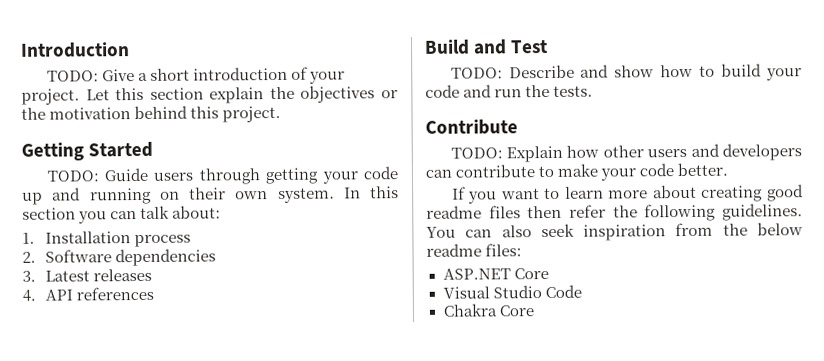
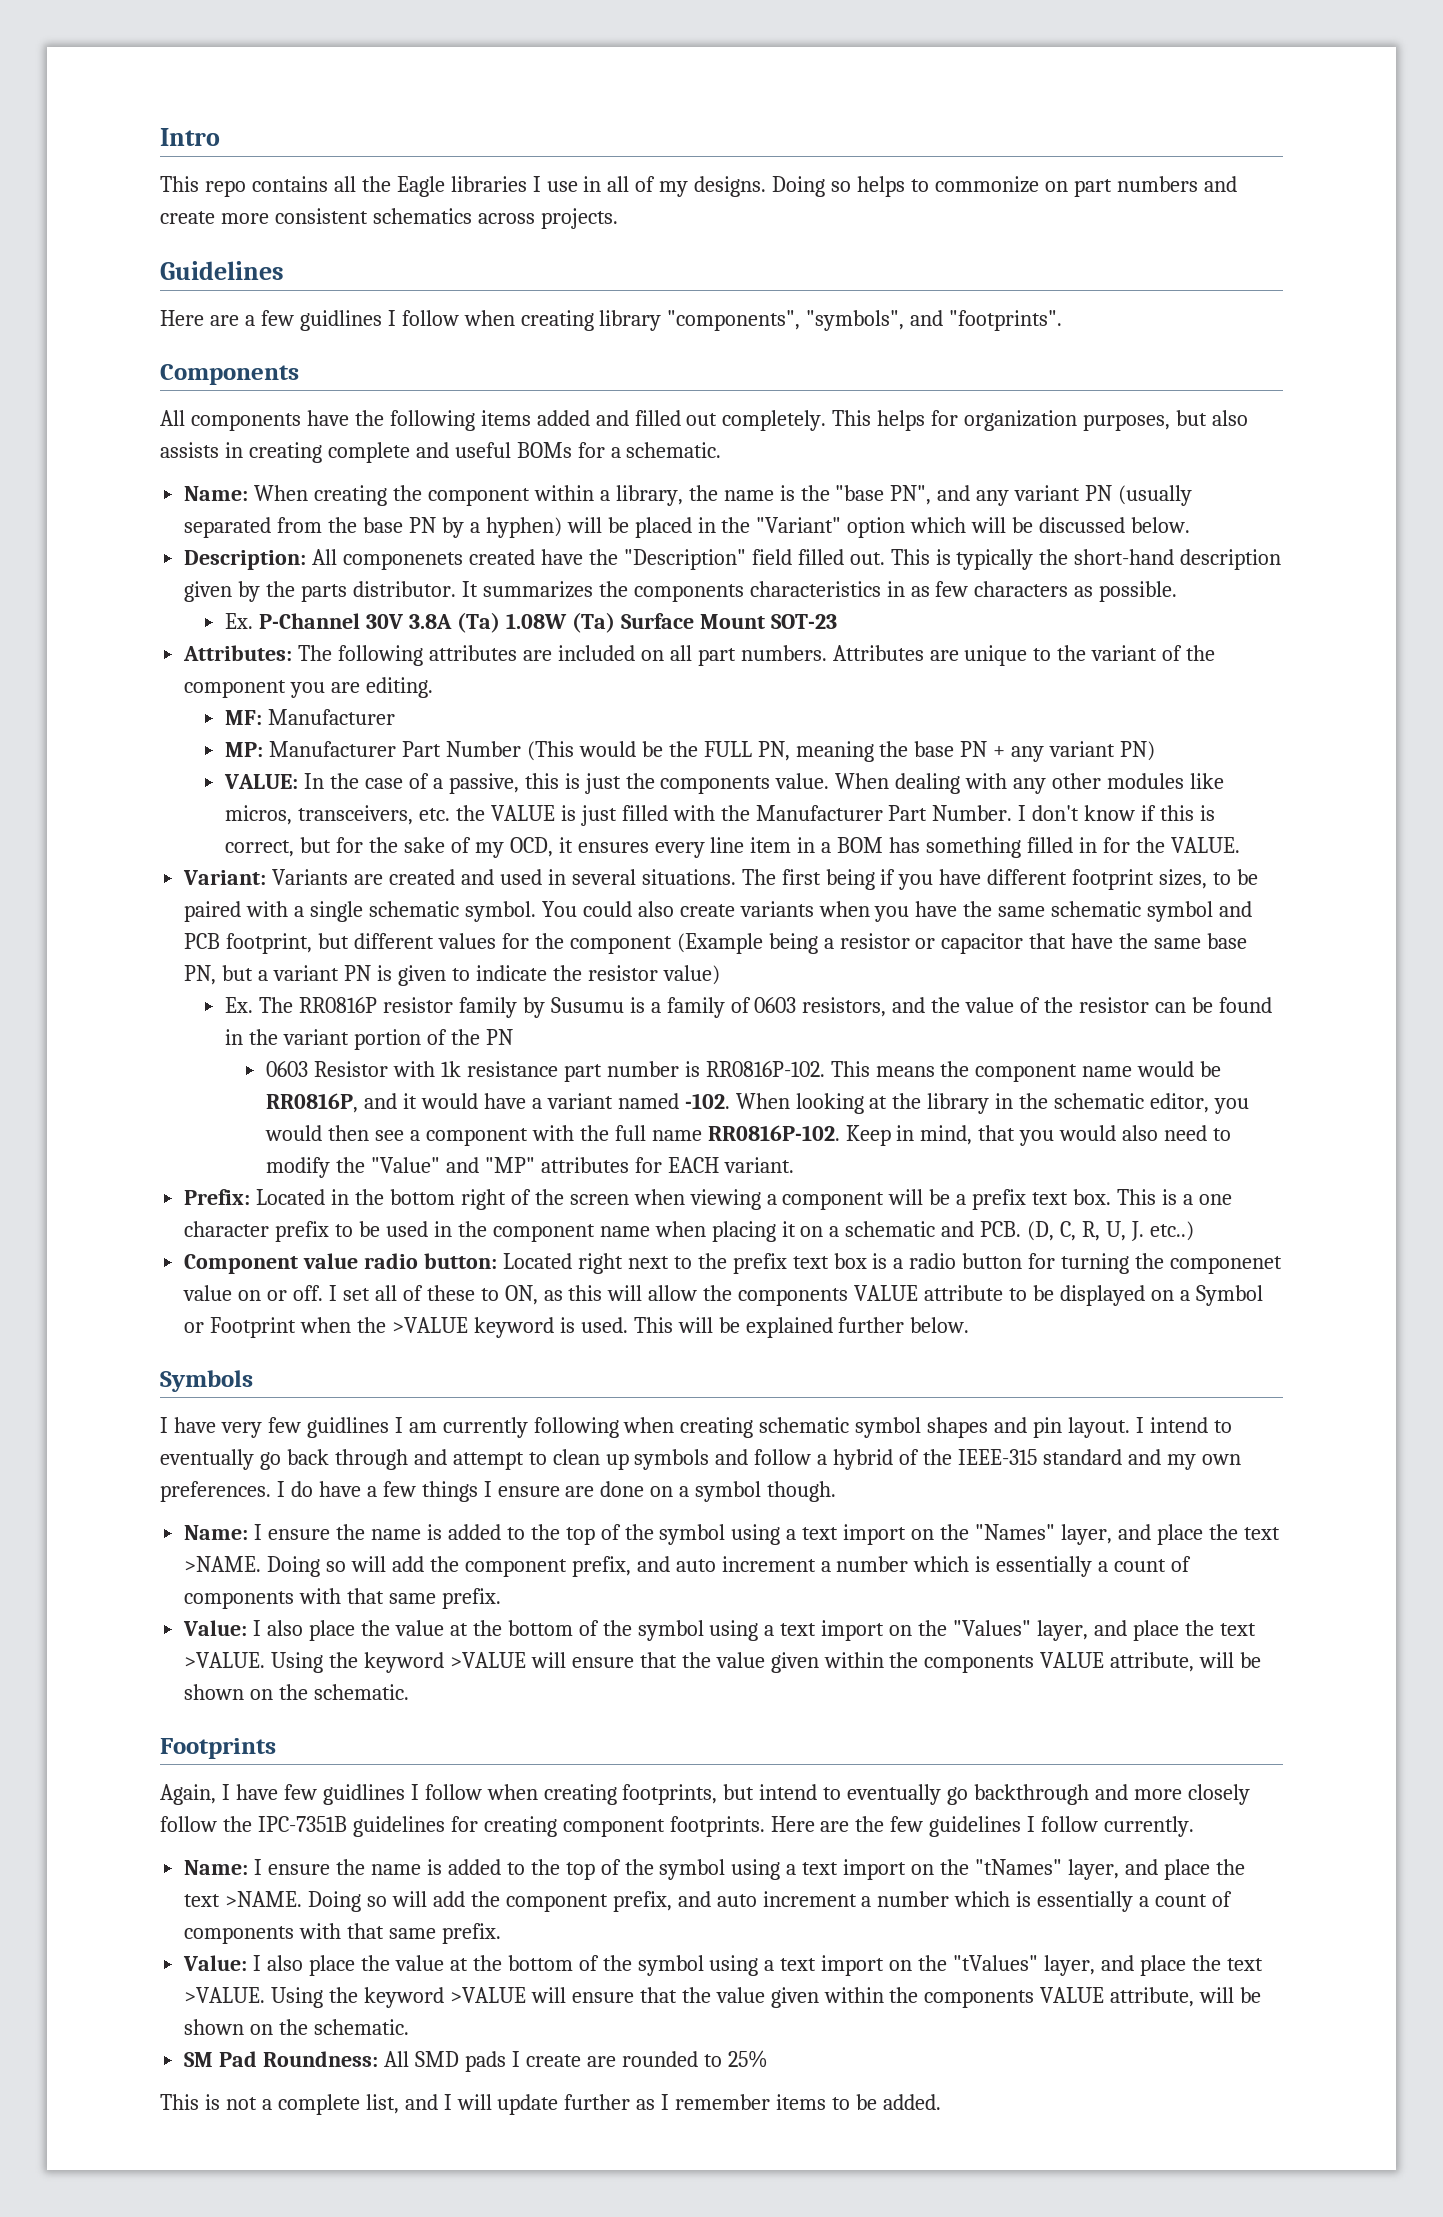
[20,42,130,58] [46,66,345,84] [21,85,398,105] [21,105,282,123] [21,141,154,161] [46,166,398,185] [22,186,399,205] [22,205,222,224] [22,231,191,248] [22,248,216,267] [22,268,152,282] [22,286,154,302] [424,39,549,55] [450,63,802,81] [425,84,594,98] [425,119,518,135] [450,143,802,163] [425,162,729,181] [451,184,804,204] [426,203,803,222] [426,222,803,241] [426,243,523,257] [442,268,549,280] [442,284,582,299] [442,303,534,317] Introduction // TODO: Give a short introduction of your project. Let this section explain the objectives or the motivation behind this project. // Getting Started // TODO: Guide users through getting your code up and running on their own system. In this section you can talk about: // 1. Installation process // 2. Software dependencies // 3. Latest releases // 4. API references // Build and Test // TODO: Describe and show how to build your code and run the tests. // Contribute // TODO: Explain how other users and developers can contribute to make your code better. // If you want to learn more about creating good readme files then refer the following guidelines. You can also seek inspiration from the below readme files: // ASP.NET Core // Visual Studio Code // Chakra Core -> [160,128,220,146] [160,176,1237,197] [160,208,618,229] [160,261,284,280] [160,310,1063,331] [160,364,299,385] [160,410,1248,431] [160,442,722,463] [184,485,1193,506] [184,517,1191,538] [184,549,1282,570] [184,581,1178,602] [225,612,837,633] [183,645,1216,666] [184,677,434,698] [225,709,396,725] [225,741,1156,762] [224,773,1225,794] [225,805,1216,826] [225,837,1240,858] [183,869,1259,890] [184,901,1253,922] [184,933,1248,954] [184,965,720,986] [225,997,1272,1018] [225,1029,513,1050] [266,1061,1222,1082] [266,1093,1250,1114] [265,1125,1232,1146] [266,1157,794,1178] [184,1189,1232,1210] [184,1221,1194,1242] [184,1253,1283,1274] [183,1285,1263,1306] [184,1317,970,1338] [160,1370,253,1392] [160,1417,1232,1438] [160,1449,1241,1470] [160,1481,837,1502] [184,1524,1280,1545] [184,1556,1192,1577] [184,1588,501,1609] [183,1620,1256,1641] [184,1652,1262,1673] [184,1684,410,1700] [160,1738,276,1759] [160,1784,1250,1805] [160,1816,1195,1837] [184,1859,1245,1880] [184,1891,1233,1912] [184,1923,501,1944] [183,1955,1263,1976] [184,1987,1262,2008] [184,2019,410,2035] [184,2050,768,2072] [160,2094,941,2115] Intro // This repo contains all the Eagle libraries I use in all of my designs. Doing so helps to commonize on part numbers and create more consistent schematics across projects. // Guidelines // Here are a few guidlines I follow when creating library "components", "symbols", and "footprints". // Components // All components have the following items added and filled out completely. This helps for organization purposes, but also assists in creating complete and useful BOMs for a schematic. // Name: When creating the component within a library, the name is the "base PN", and any variant PN (usually separated from the base PN by a hyphen) will be placed in the "Variant" option which will be discussed below. // Description: All componenets created have the "Description" field filled out. This is typically the short-hand description given by the parts distributor. It summarizes the components characteristics in as few characters as possible. // Ex. P-Channel 30V 3.8A (Ta) 1.08W (Ta) Surface Mount SOT-23 // Attributes: The following attributes are included on all part numbers. Attributes are unique to the variant of the component you are editing. // MF: Manufacturer // MP: Manufacturer Part Number (This would be the FULL PN, meaning the base PN + any variant PN) // VALUE: In the case of a passive, this is just the components value. When dealing with any other modules like micros, transceivers, etc. the VALUE is just filled with the Manufacturer Part Number. I don't know if this is correct, but for the sake of my OCD, it ensures every line item in a BOM has something filled in for the VALUE. // Variant: Variants are created and used in several situations. The first being if you have different footprint sizes, to be paired with a single schematic symbol. You could also create variants when you have the same schematic symbol and PCB footprint, but different values for the component (Example being a resistor or capacitor that have the same base PN, but a variant PN is given to indicate the resistor value) // Ex. The RR0816P resistor family by Susumu is a family of 0603 resistors, and the value of the resistor can be found in the variant portion of the PN // 0603 Resistor with 1k resistance part number is RR0816P-102. This means the component name would be RR0816P, and it would have a variant named -102. When looking at the library in the schematic editor, you would then see a component with the full name RR0816P-102. Keep in mind, that you would also need to modify the "Value" and "MP" attributes for EACH variant. // Prefix: Located in the bottom right of the screen when viewing a component will be a prefix text box. This is a one character prefix to be used in the component name when placing it on a schematic and PCB. (D, C, R, U, J. etc..) // Component value radio button: Located right next to the prefix text box is a radio button for turning the componenet value on or off. I set all of these to ON, as this will allow the components VALUE attribute to be displayed on a Symbol or Footprint when the >VALUE keyword is used. This will be explained further below. // Symbols // I have very few guidlines I am currently following when creating schematic symbol shapes and pin layout. I intend to eventually go back through and attempt to clean up symbols and follow a hybrid of the IEEE-315 standard and my own preferences. I do have a few things I ensure are done on a symbol though. // Name: I ensure the name is added to the top of the symbol using a text import on the "Names" layer, and place the text >NAME. Doing so will add the component prefix, and auto increment a number which is essentially a count of components with that same prefix. // Value: I also place the value at the bottom of the symbol using a text import on the "Values" layer, and place the text >VALUE. Using the keyword >VALUE will ensure that the value given within the components VALUE attribute, will be shown on the schematic. // Footprints // Again, I have few guidlines I follow when creating footprints, but intend to eventually go backthrough and more closely follow the IPC-7351B guidelines for creating component footprints. Here are the few guidelines I follow currently. // Name: I ensure the name is added to the top of the symbol using a text import on the "tNames" layer, and place the text >NAME. Doing so will add the component prefix, and auto increment a number which is essentially a count of components with that same prefix. // Value: I also place the value at the bottom of the symbol using a text import on the "tValues" layer, and place the text >VALUE. Using the keyword >VALUE will ensure that the value given within the components VALUE attribute, will be shown on the schematic. // SM Pad Roundness: All SMD pads I create are rounded to 25% // This is not a complete list, and I will update further as I remember items to be added.

